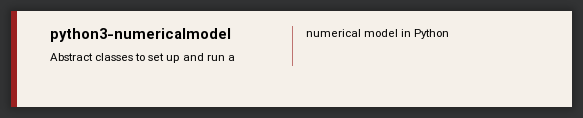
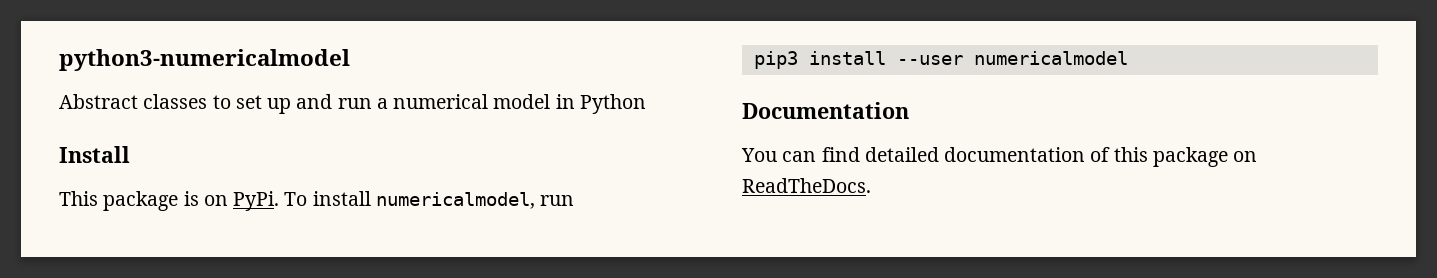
(450, 34) none -> [59,146,130,163] [59,191,575,211] [753,51,1128,69] [742,102,909,119] [741,147,1258,167] [742,178,871,193] // Install // This package is on PyPi. To install numericalmodel, run // pip3 install --user numericalmodel // Documentation // You can find detailed documentation of this package on ReadTheDocs.

